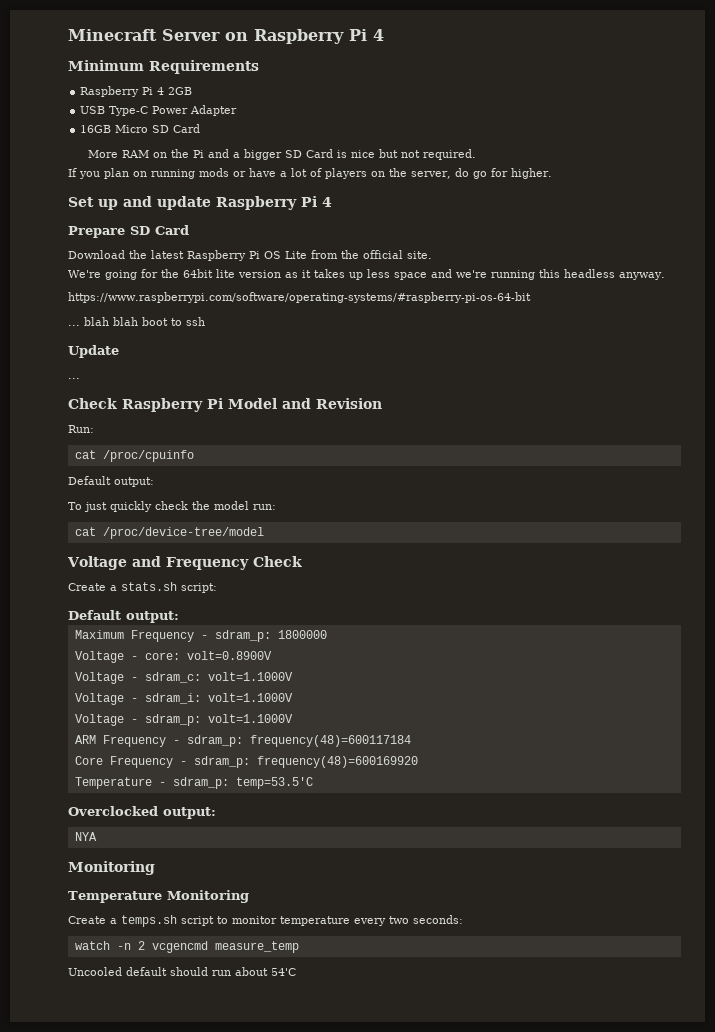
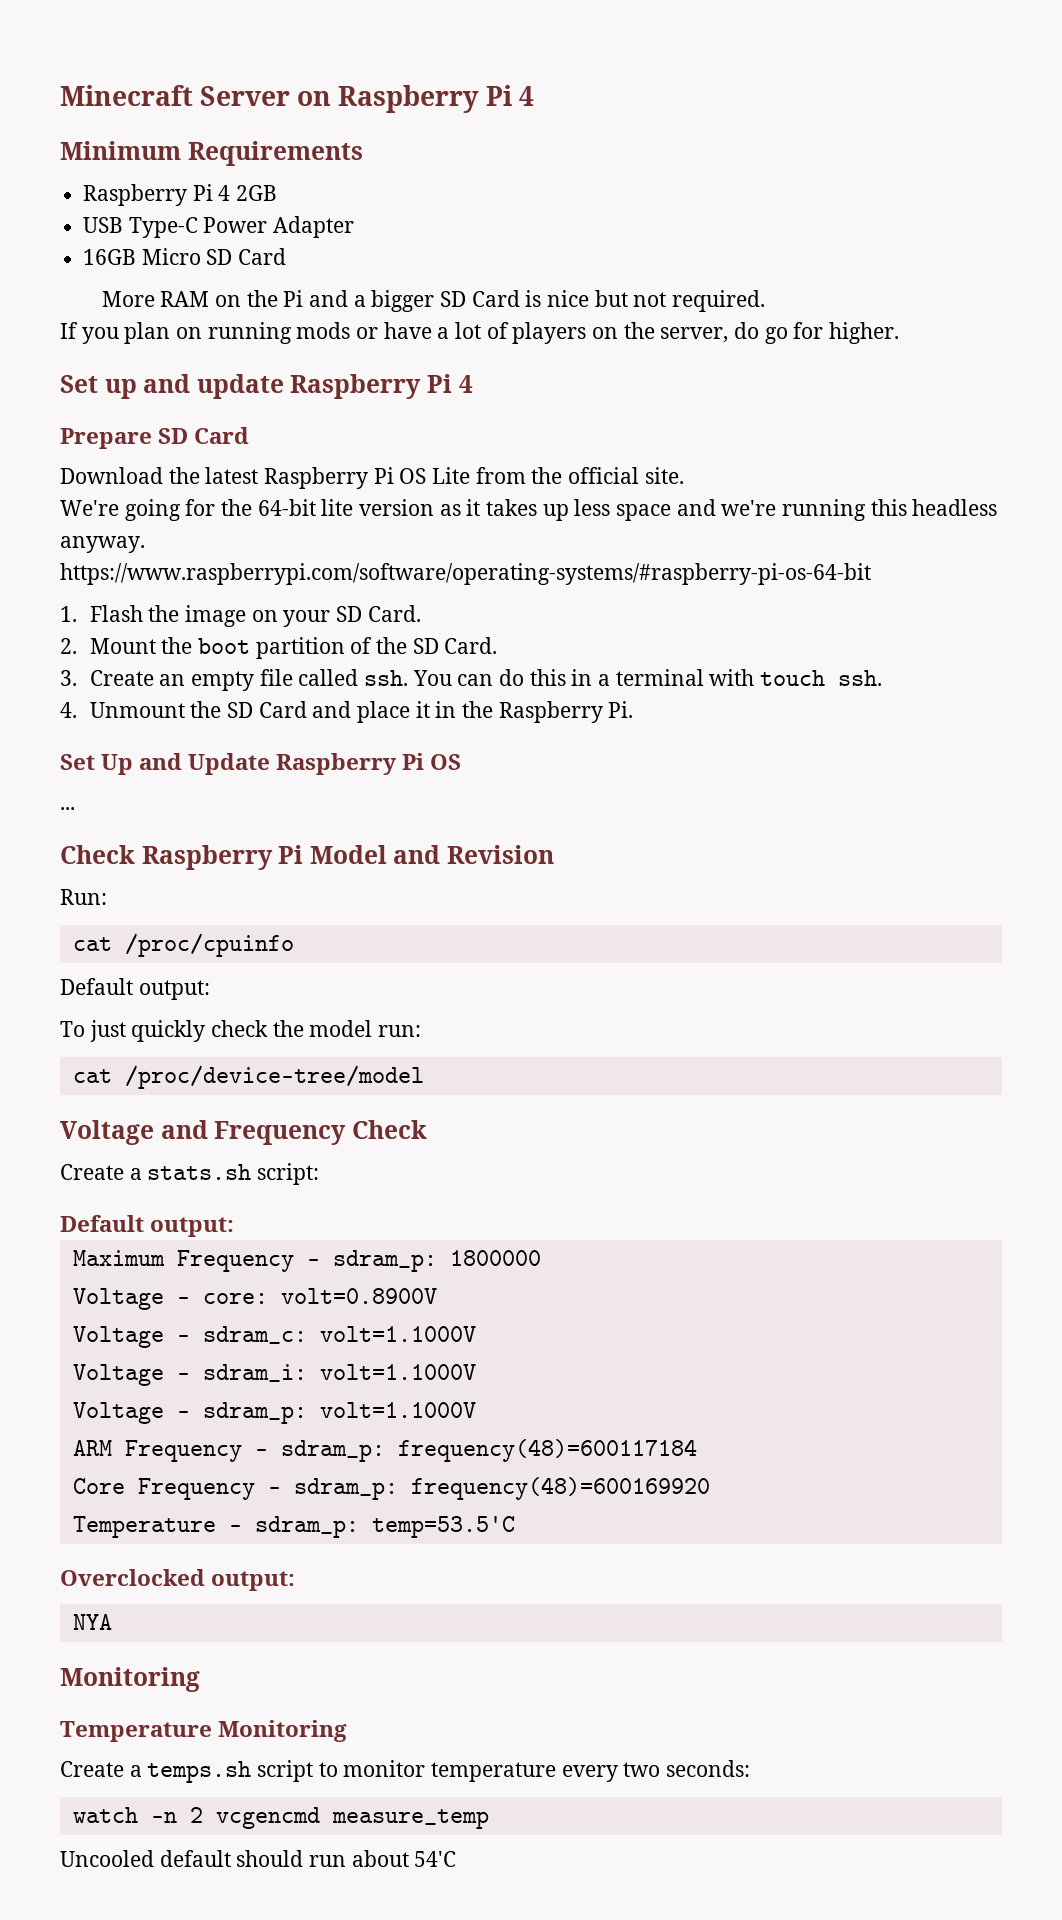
[183,269,213,278] 64bit -> [257,499,316,516] 64-bit
[68,317,205,326] [68,345,119,358] ... blah blah boot to ssh // Update -> [60,605,421,627] [60,637,498,659] [60,669,883,691] [60,701,634,723] [60,753,462,775] 1. Flash the image on your SD Card. // 2. Mount the boot partition of the SD Card. // 3. Create an empty file called ssh. You can do this in a terminal with touch ssh. // 4. Unmount the SD Card and place it in the Raspberry Pi. // Set Up and Update Raspberry Pi OS

